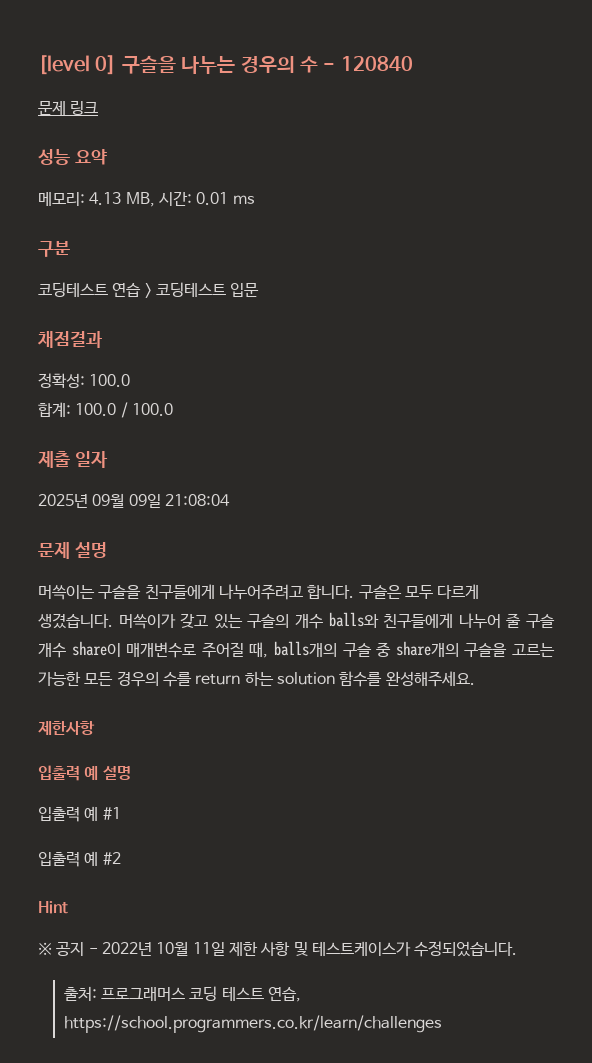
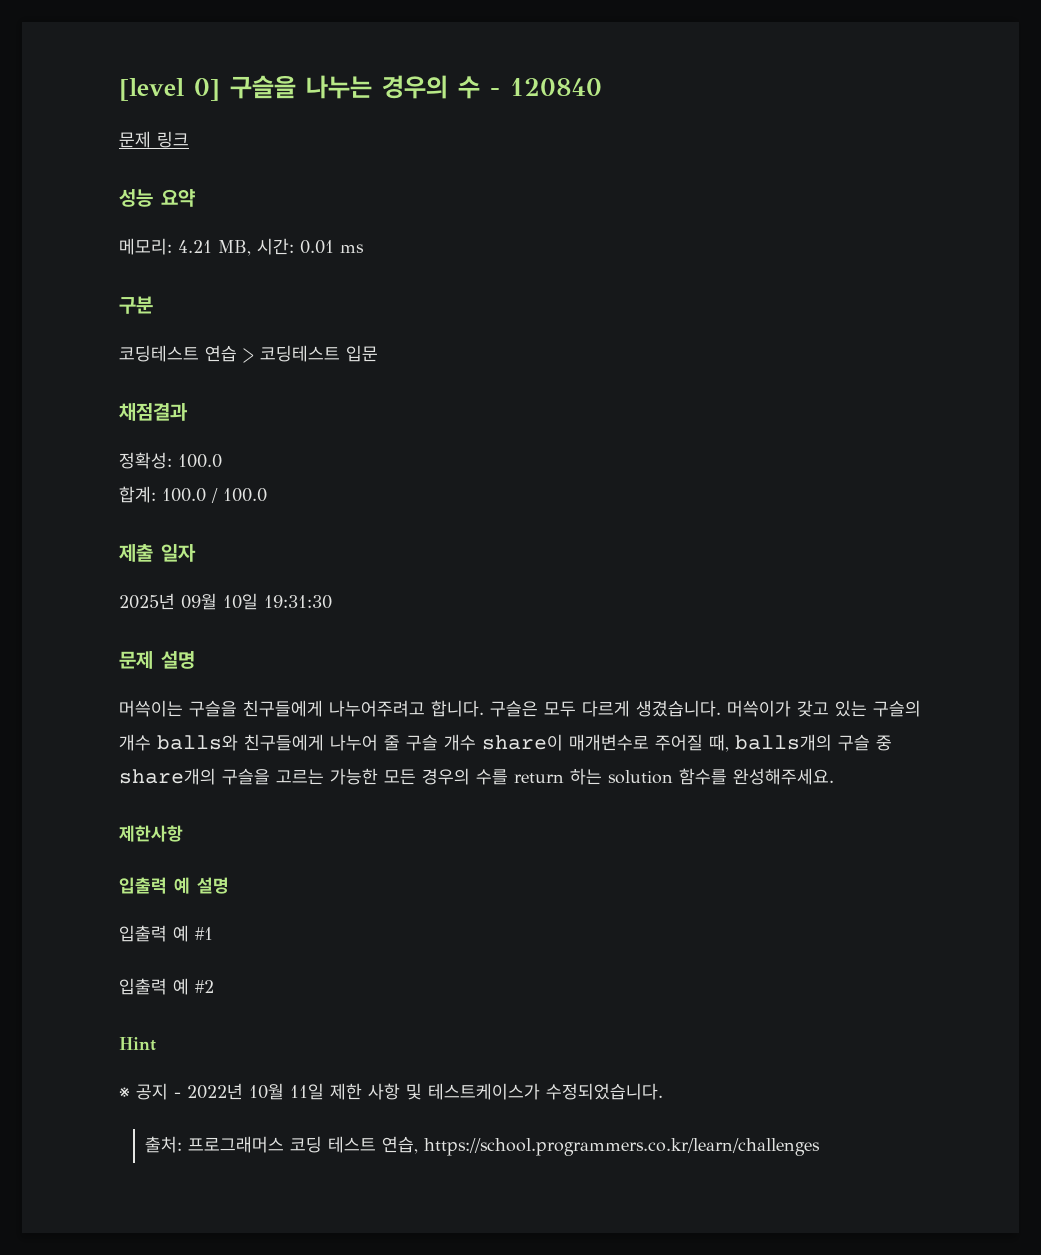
[89,192,122,205] 4.13 -> [178,240,212,253] 4.21
[128,494,230,508] 09일 21:08:04 -> [223,593,332,610] 10일 19:31:30

